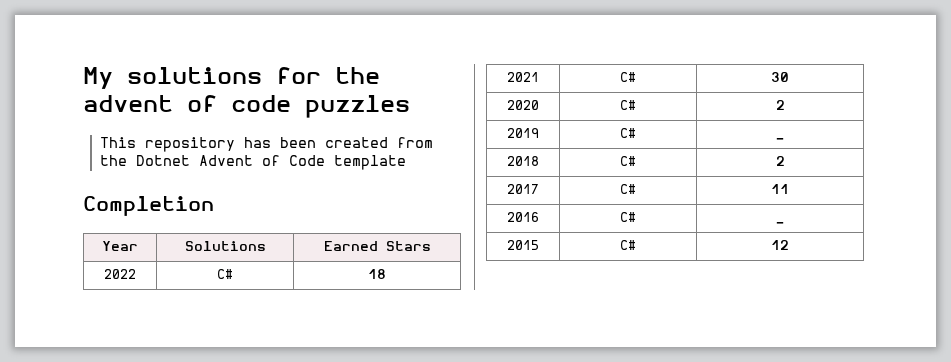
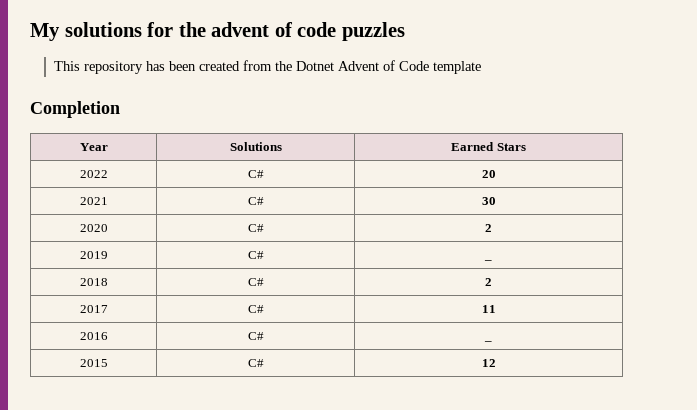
[368,269,386,279] 18 -> [481,170,496,178] 20

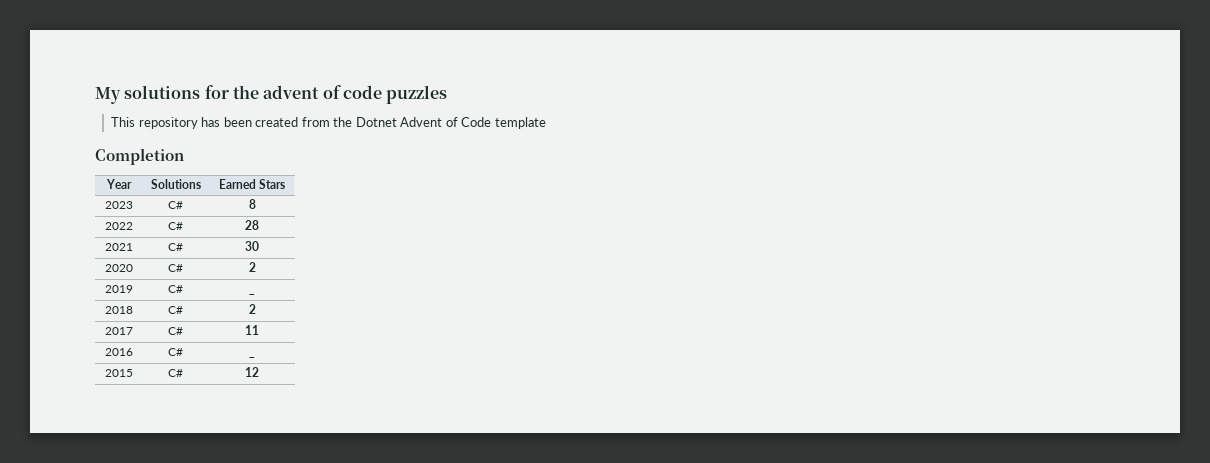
(526, 147) none -> [104,201,133,209] [168,201,183,209] [248,199,256,209] // 2023 | C# | 8
[481,170,496,178] 20 -> [245,220,259,230] 28

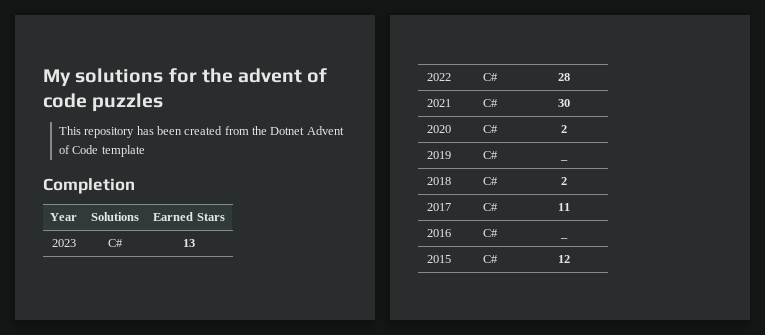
[248,199,256,209] 8 -> [183,239,195,247] 13

